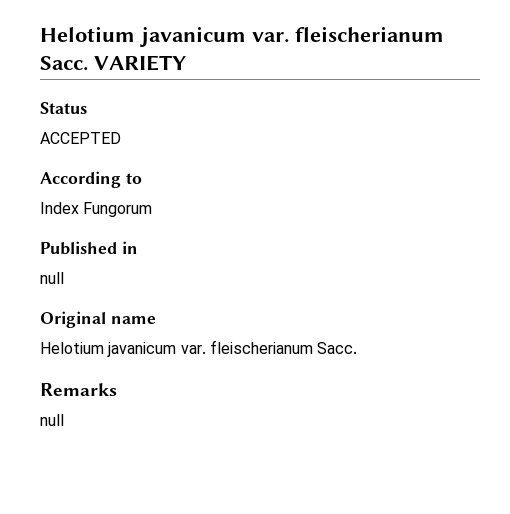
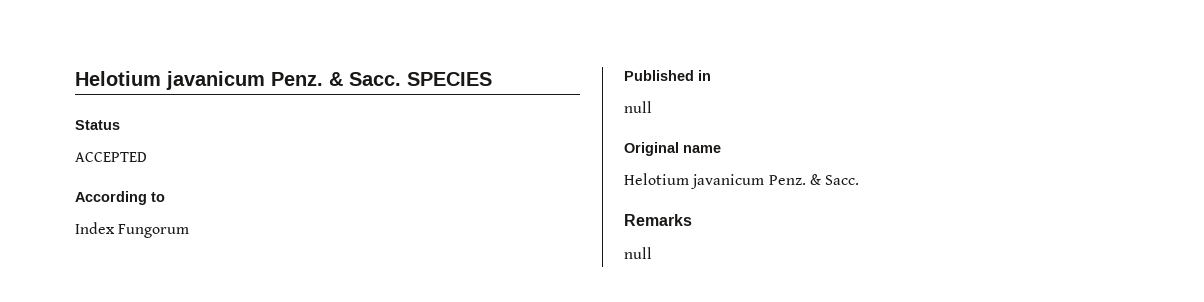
[40,26,444,47] [40,55,186,71] Helotium javanicum var. fleischerianum Sacc. VARIETY -> [75,71,492,90] Helotium javanicum Penz. & Sacc. SPECIES
[180,340,313,354] var. fleischerianum -> [768,174,821,185] Penz. &

